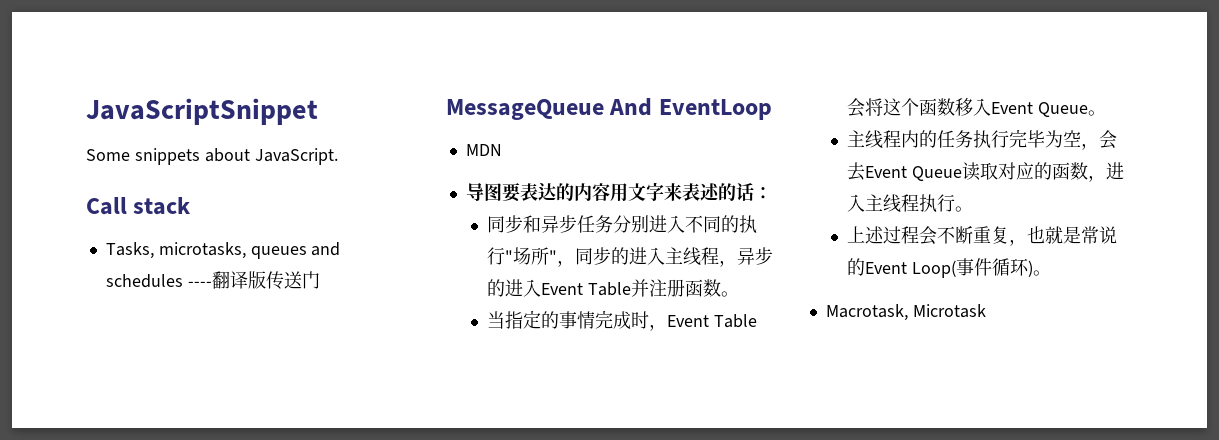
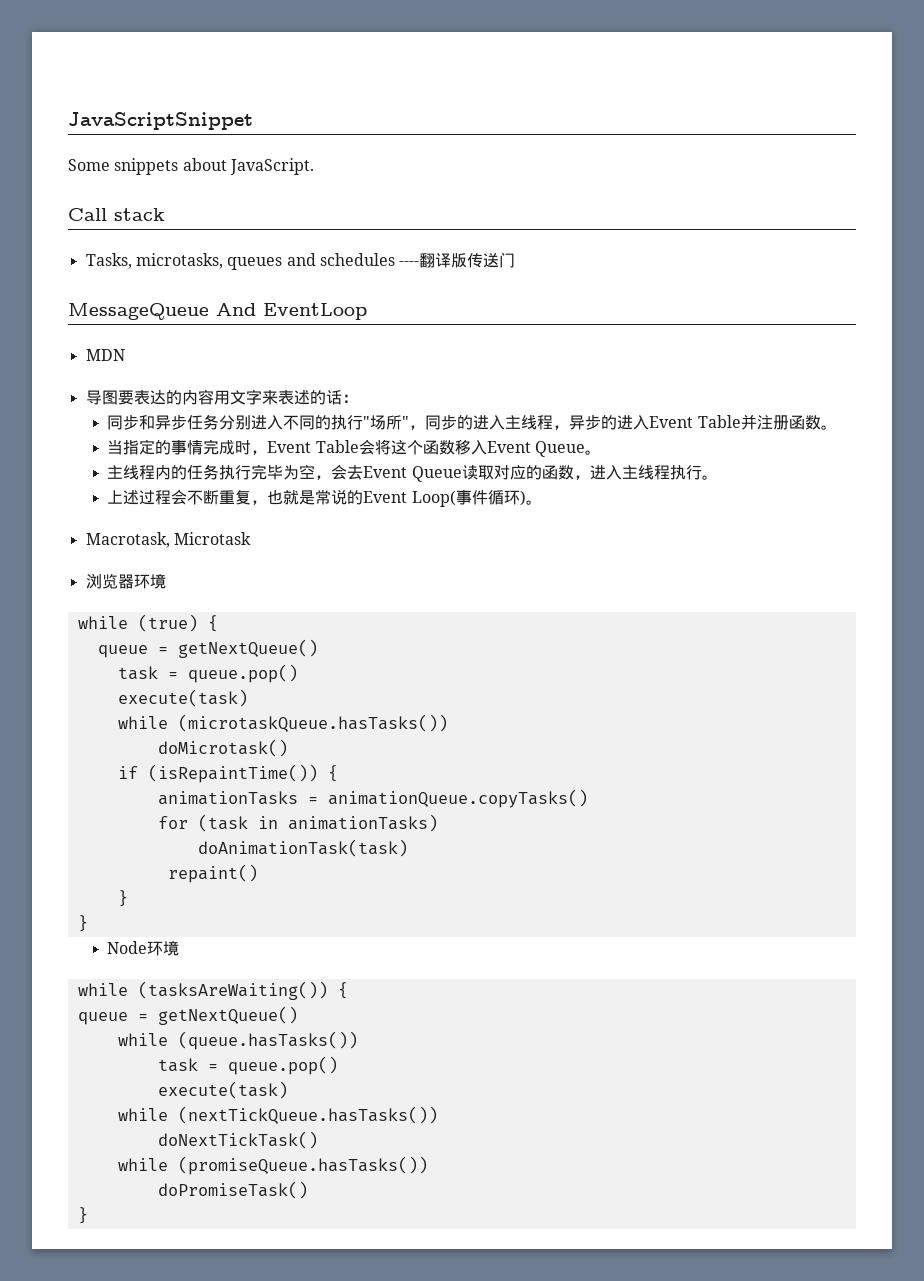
(986, 311) none -> [85,573,166,589] [77,614,218,632] [97,639,318,658] [117,664,298,683] [117,689,248,707] [117,714,448,732] [157,739,288,757] [117,764,338,783] [157,789,588,808] [157,814,438,832] [197,839,408,857] [167,864,258,883] [117,890,128,907] [77,915,88,932] [107,940,180,956] [77,981,348,1000] [77,1006,298,1025] [117,1031,358,1050] [157,1056,338,1075] [157,1081,288,1099] [117,1106,438,1124] [157,1131,318,1149] [117,1156,428,1175] [157,1181,308,1199] [77,1207,88,1224] // 浏览器环境 // while (true) { // queue = getNextQueue() // task = queue.pop() // execute(task) // while (microtaskQueue.hasTasks()) // doMicrotask() // if (isRepaintTime()) { // animationTasks = animationQueue.copyTasks() // for (task in animationTasks) // doAnimationTask(task) // repaint() // } // } // Node环境 // while (tasksAreWaiting()) { // queue = getNextQueue() // while (queue.hasTasks()) // task = queue.pop() // execute(task) // while (nextTickQueue.hasTasks()) // doNextTickTask() // while (promiseQueue.hasTasks()) // doPromiseTask() // }

